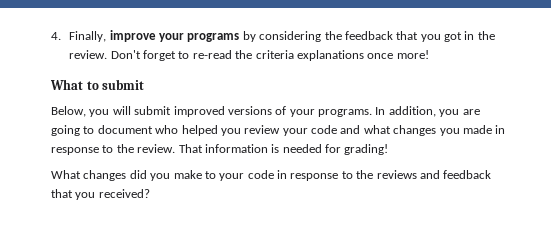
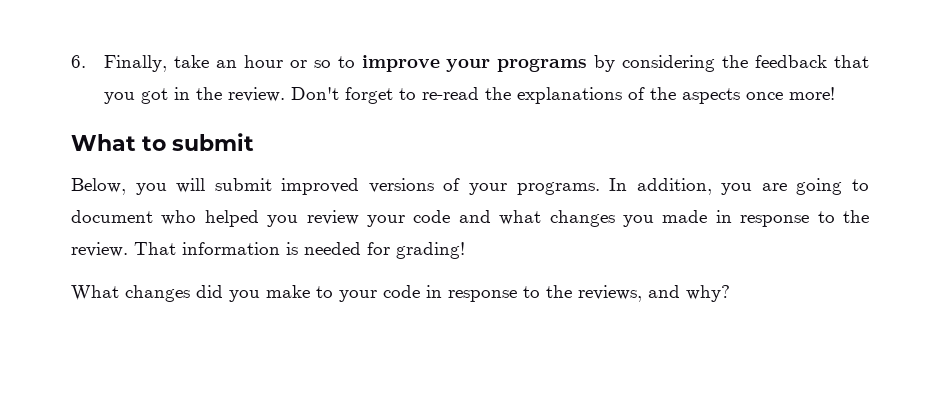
[51,31,107,42] 4. Finally, -> [71,55,355,72] 6. Finally, take an hour or so to
[255,50,364,61] criteria explanations -> [517,87,741,104] explanations of the aspects
[376,170,492,179] [51,189,150,200] reviews and feedback that you received? -> [578,285,730,302] reviews, and why?

